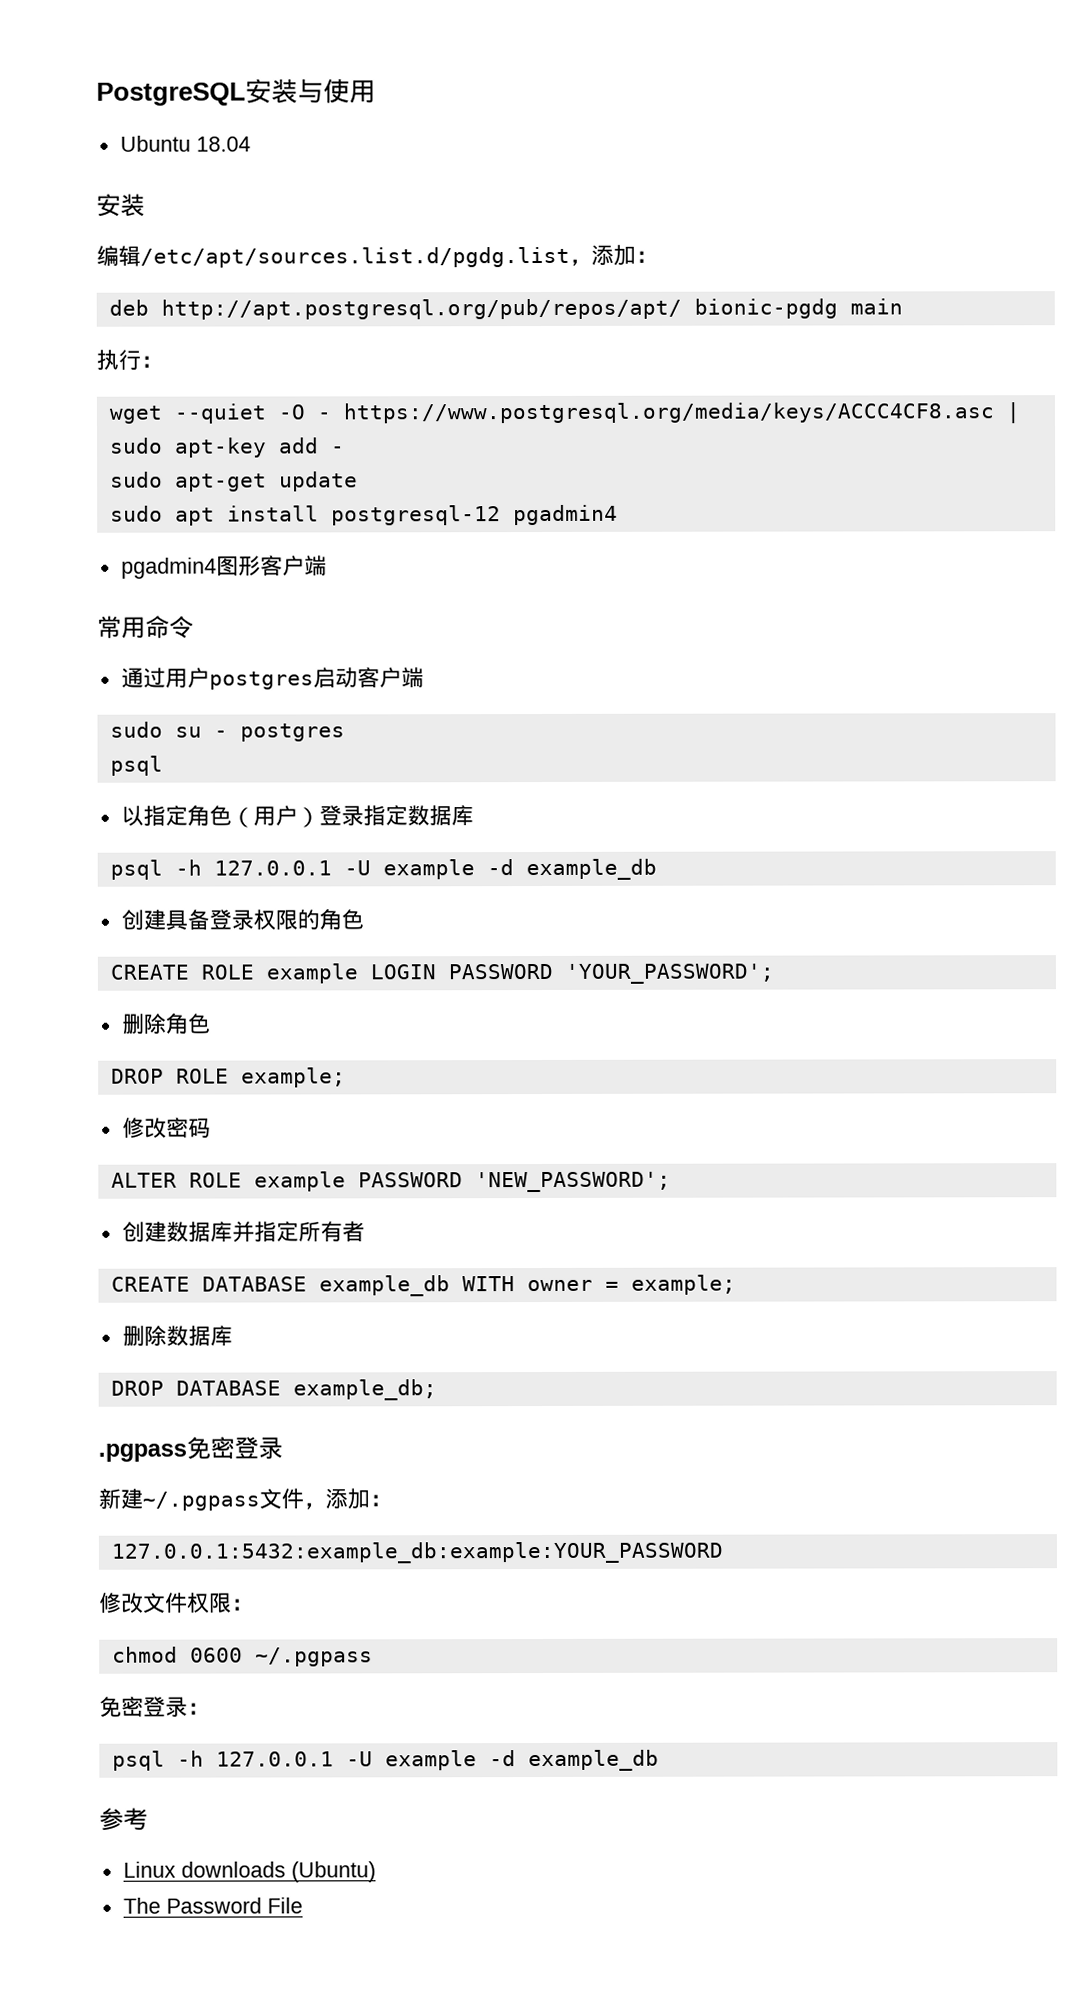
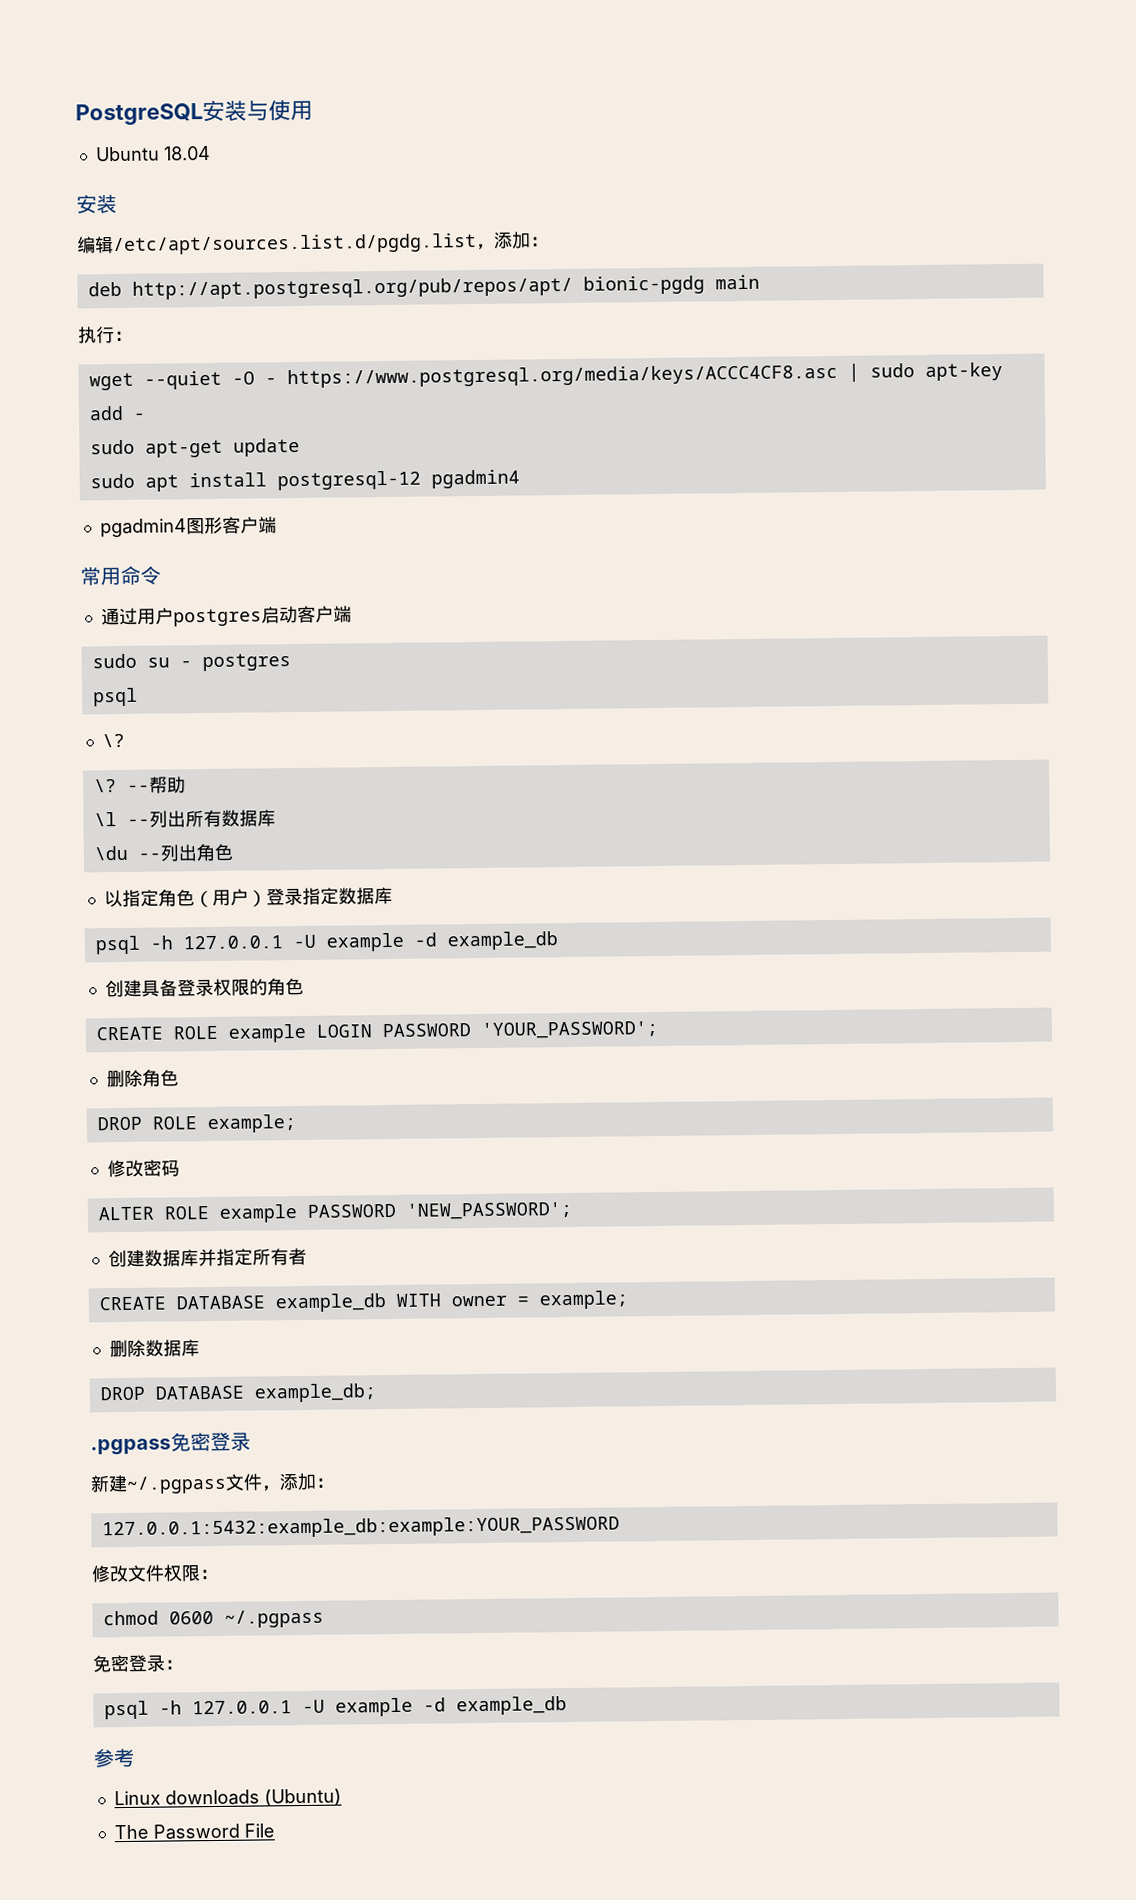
(163, 765) none -> [101,733,125,748] [93,776,186,794] [93,809,276,828] [93,843,233,862] // \? // \? --帮助 // \l --列出所有数据库 // \du --列出角色

